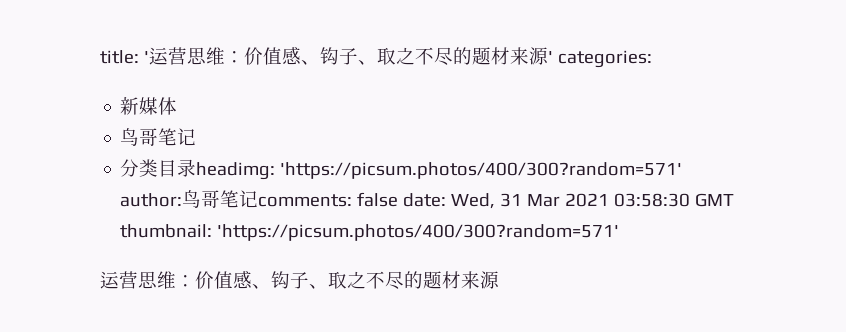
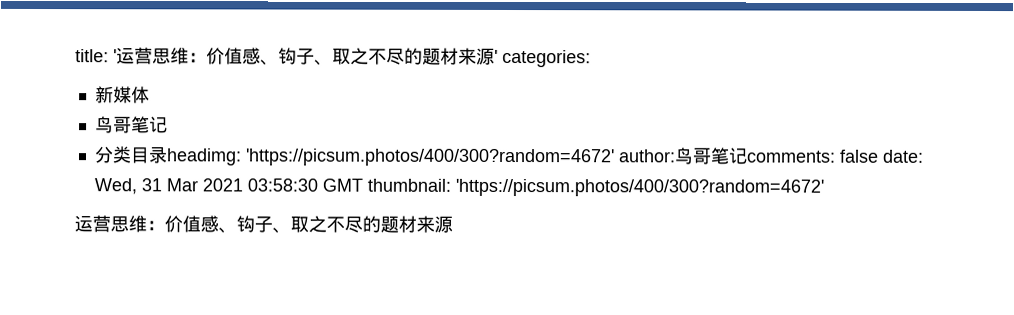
[280,162,683,179] 'https://picsum.photos/400/300?random=571' -> [244,148,615,167] 'https://picsum.photos/400/300?random=4672'
[217,224,620,241] 'https://picsum.photos/400/300?random=571' -> [454,178,824,197] 'https://picsum.photos/400/300?random=4672'

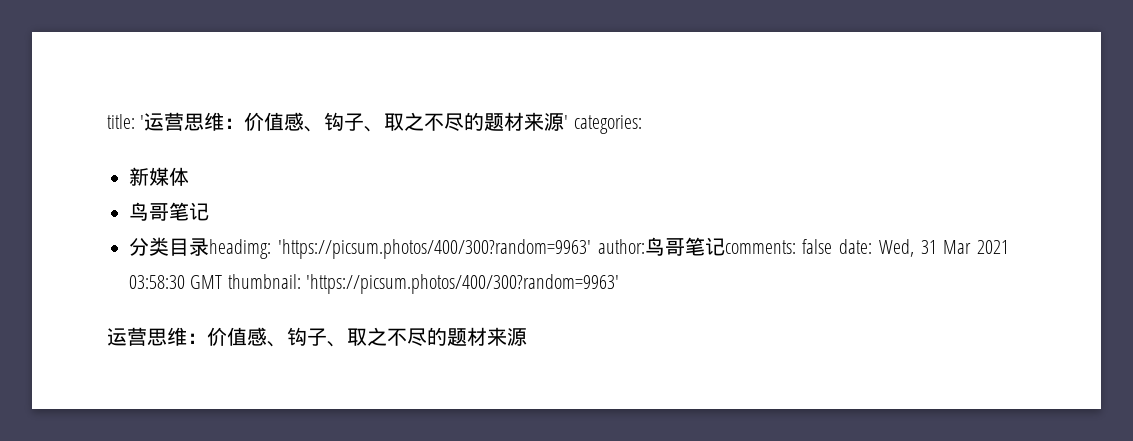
[244,148,615,167] 'https://picsum.photos/400/300?random=4672' -> [277,239,591,259] 'https://picsum.photos/400/300?random=9963'
[454,178,824,197] 'https://picsum.photos/400/300?random=4672' -> [306,274,620,294] 'https://picsum.photos/400/300?random=9963'

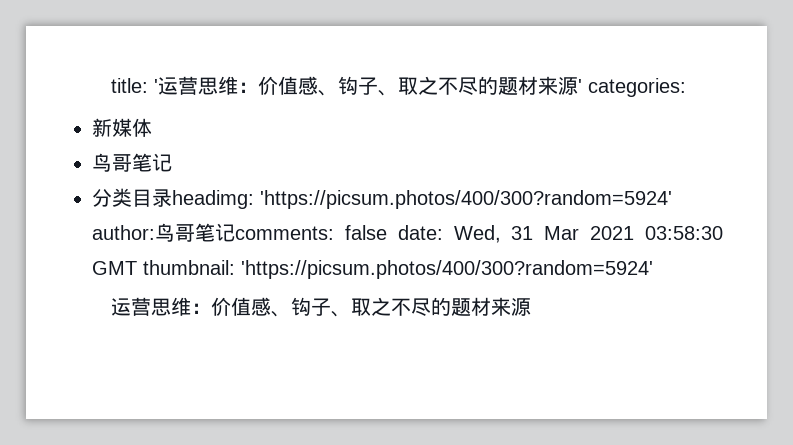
[277,239,591,259] 'https://picsum.photos/400/300?random=9963' -> [260,190,672,209] 'https://picsum.photos/400/300?random=5924'
[306,274,620,294] 'https://picsum.photos/400/300?random=9963' -> [241,260,653,279] 'https://picsum.photos/400/300?random=5924'

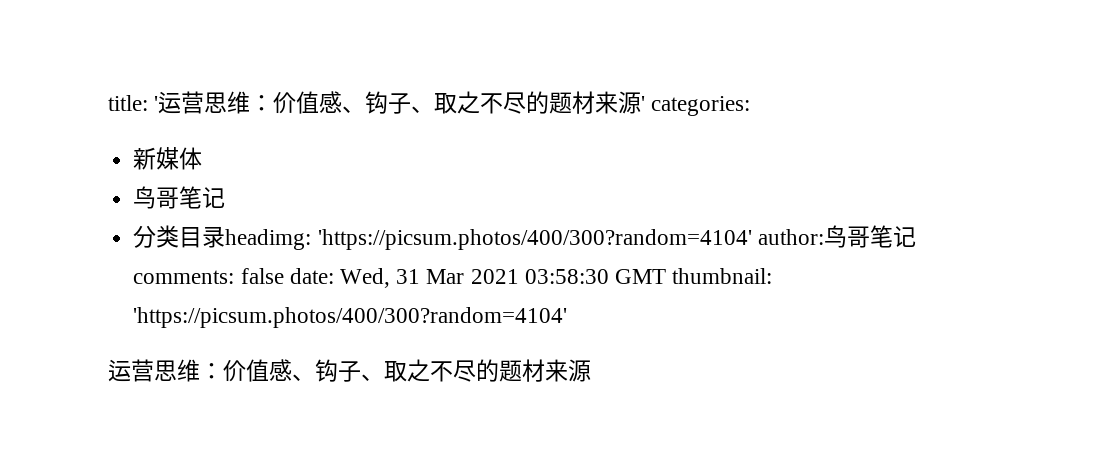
[260,190,672,209] 'https://picsum.photos/400/300?random=5924' -> [317,229,752,250] 'https://picsum.photos/400/300?random=4104'
[241,260,653,279] 'https://picsum.photos/400/300?random=5924' -> [133,307,568,328] 'https://picsum.photos/400/300?random=4104'

